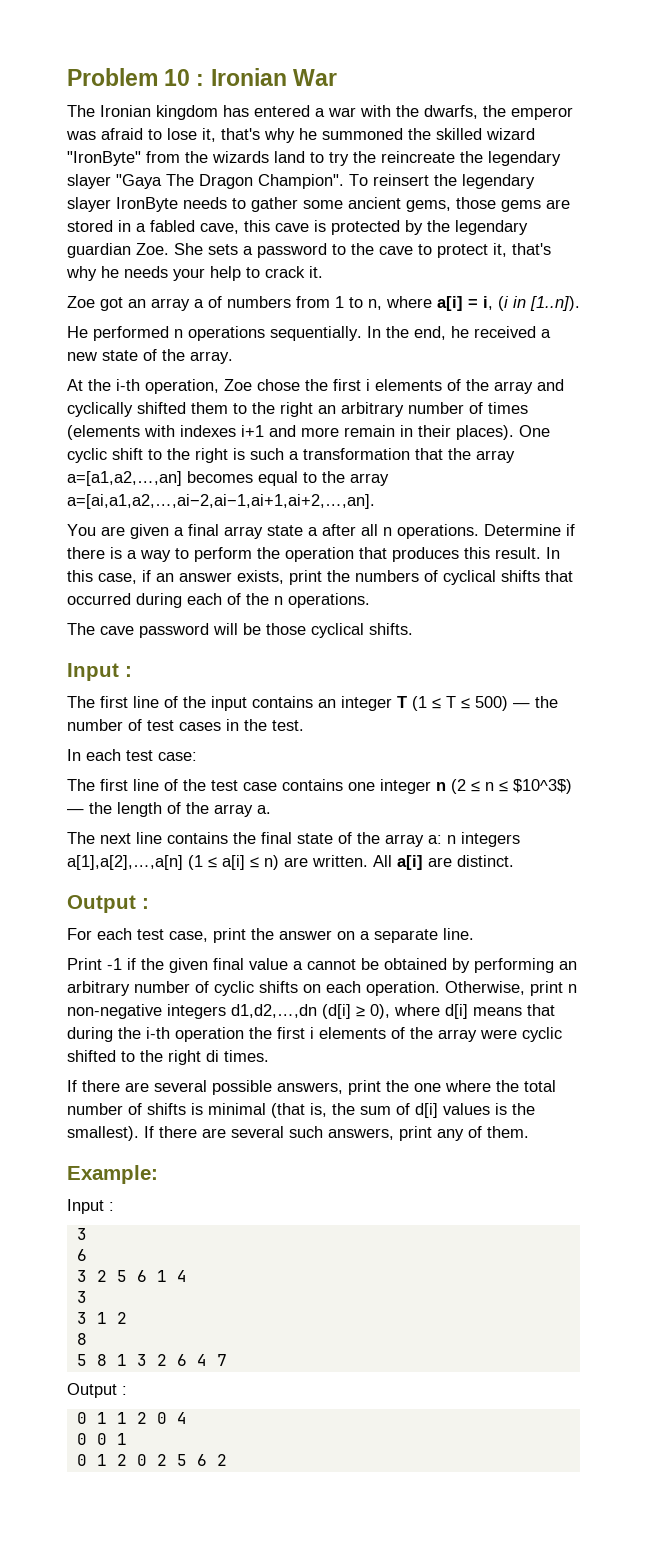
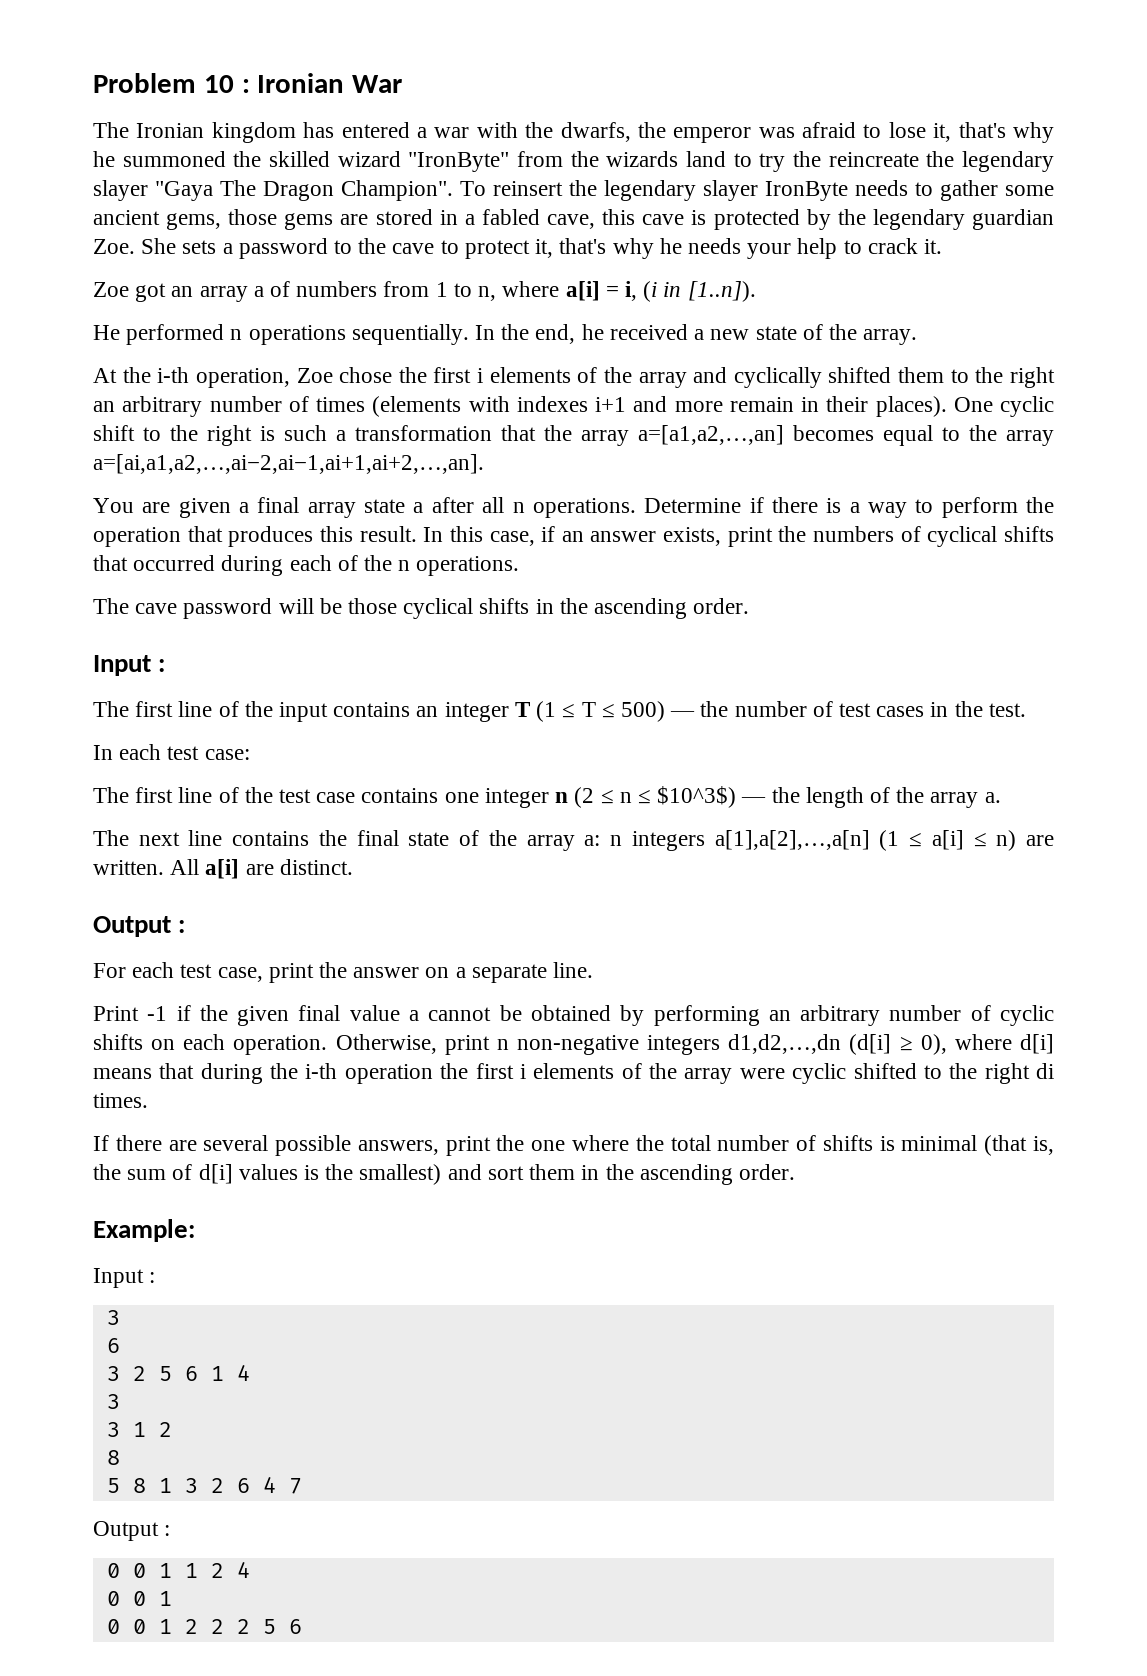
[369,623,413,635] shifts. -> [479,598,750,619] shifts in the ascending order.
[67,1126,529,1141] smallest). If there are several such answers, print any of them. -> [359,1164,795,1185] smallest) and sort them in the ascending order.
(87, 1418) none -> [132,1563,146,1578] 0
[156,1412,167,1424] 0 -> (224, 1570) none
[96,1454,227,1466] 1 2 0 2 5 6 2 -> [132,1619,302,1634] 0 1 2 2 2 5 6

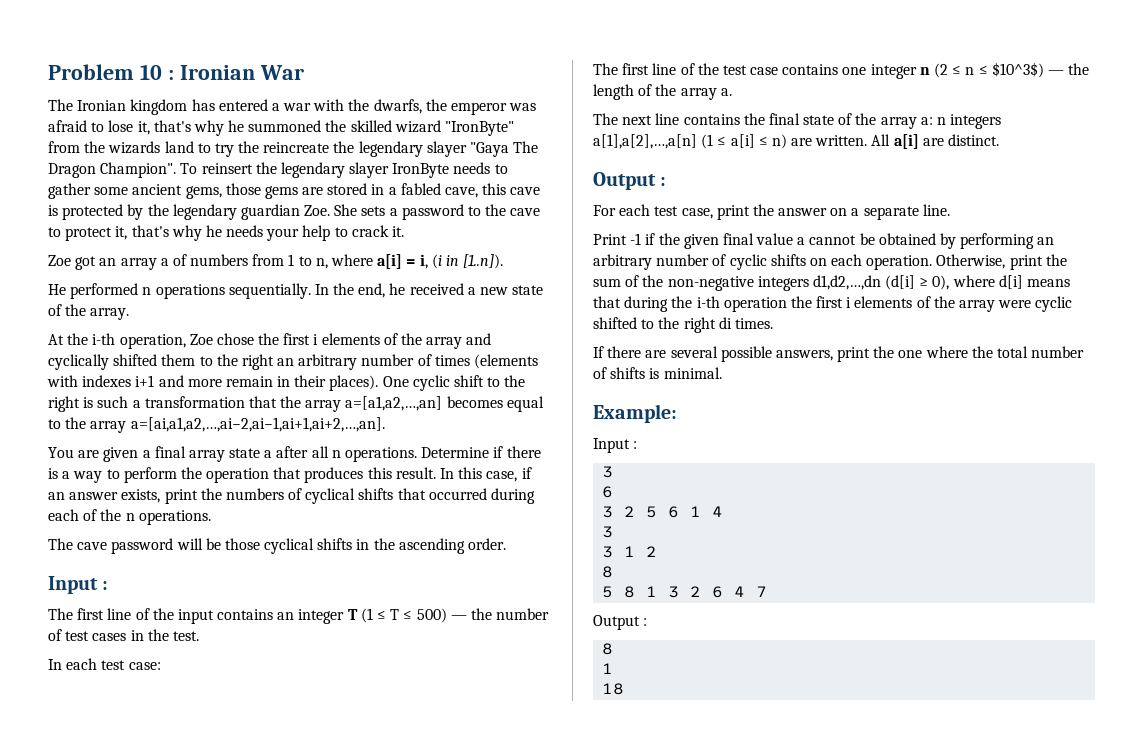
[496,1039,509,1050] n -> [1045,254,1067,266] [593,275,664,287] the sum of the
[901,1135,1055,1156] [93,1164,795,1185] minimal (that is, the sum of d[i] values is the smallest) and sort them in the ascending order. -> [663,367,722,379] minimal.
[106,1562,250,1578] [106,1591,172,1606] [106,1619,302,1634] 0 0 1 1 2 4 // 0 0 1 // 0 0 1 2 2 2 5 6 -> [602,643,614,655] [602,663,614,674] [602,683,625,695] 8 // 1 // 18

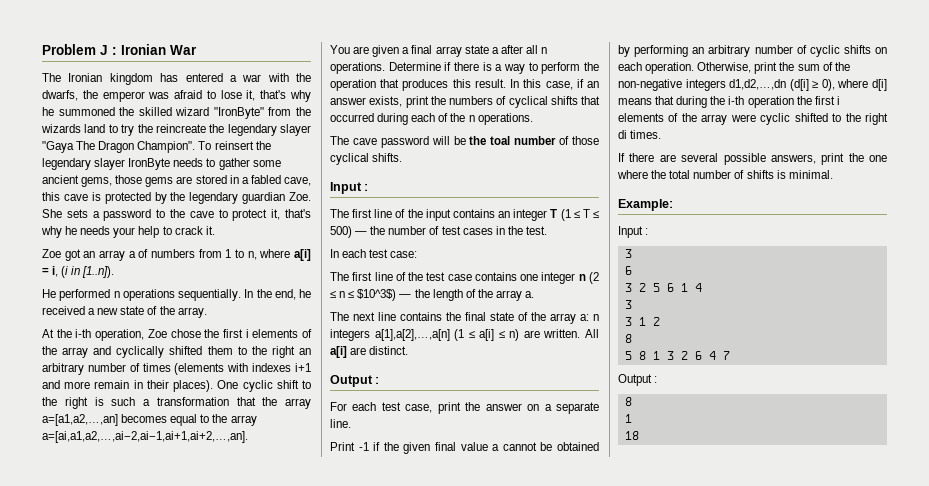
[139,64,162,80] 10 -> [100,45,108,55] J
[224,538,507,554] those cyclical shifts in the ascending order. -> [469,136,599,145] [330,153,403,165] the toal number of those cyclical shifts.

